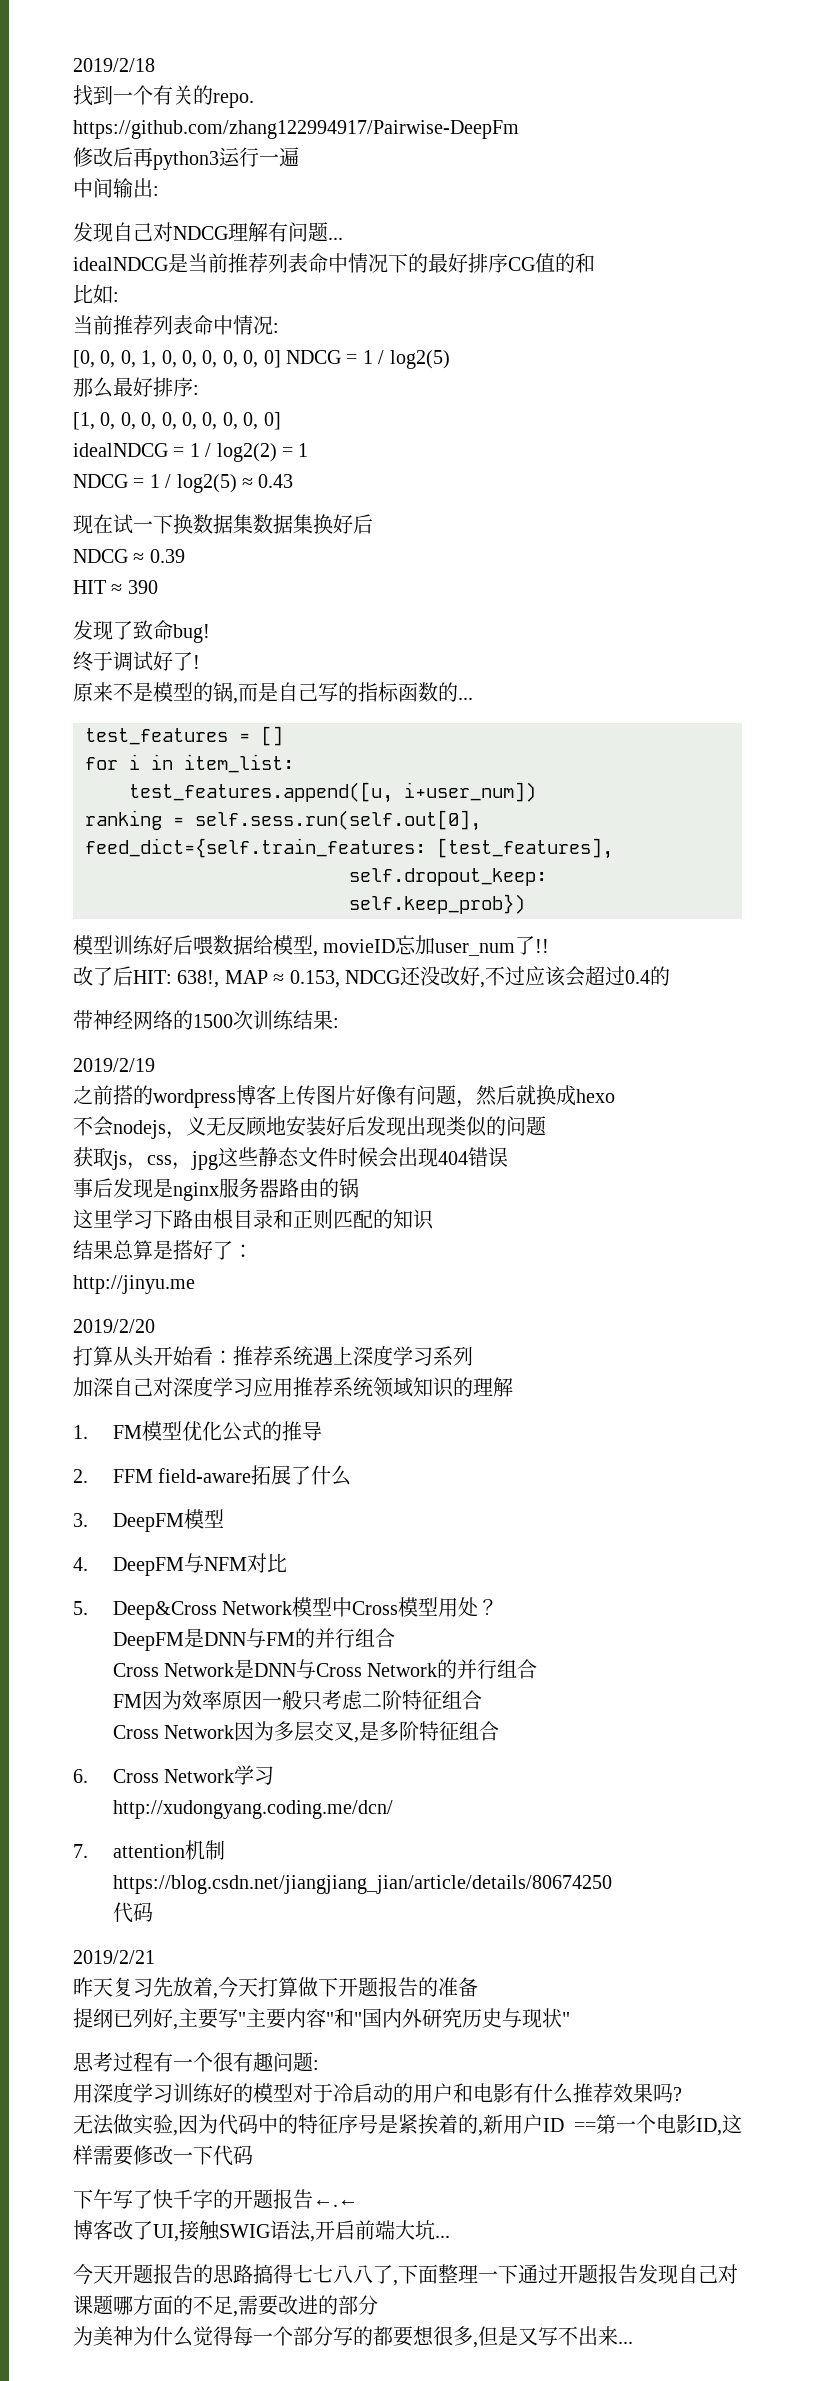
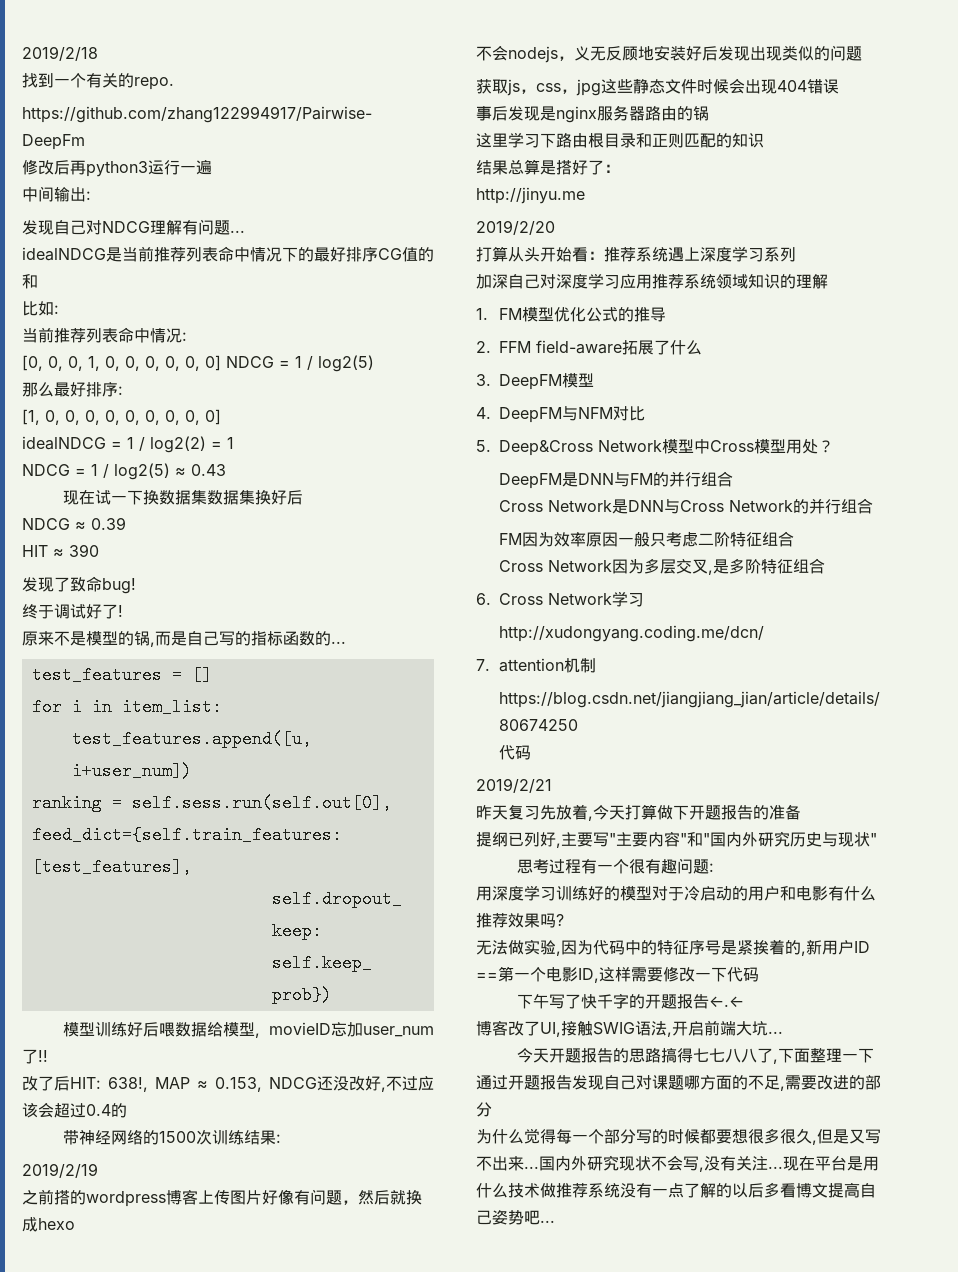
[93,2326,153,2346] 美神为 -> (492, 1136) none
(373, 2336) none -> [668,1128,700,1144] 时候
(473, 2336) none -> [780,1128,812,1144] 很久
(633, 2342) none -> [539,1155,879,1172] [476,1182,876,1198] [476,1210,555,1225] 国内外研究现状不会写,没有关注...现在平台是用什么技术做推荐系统没有一点了解的以后多看博文提高自己姿势吧...

